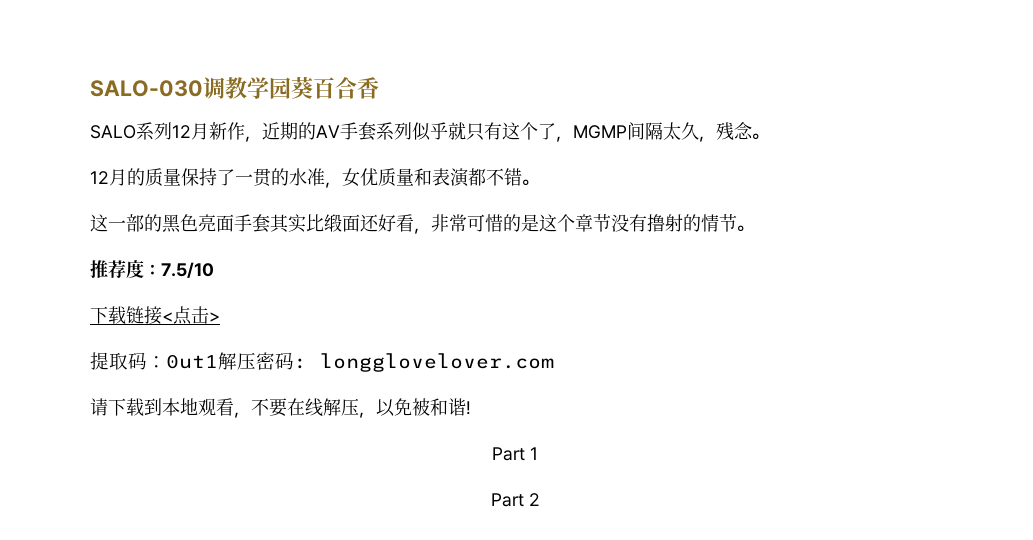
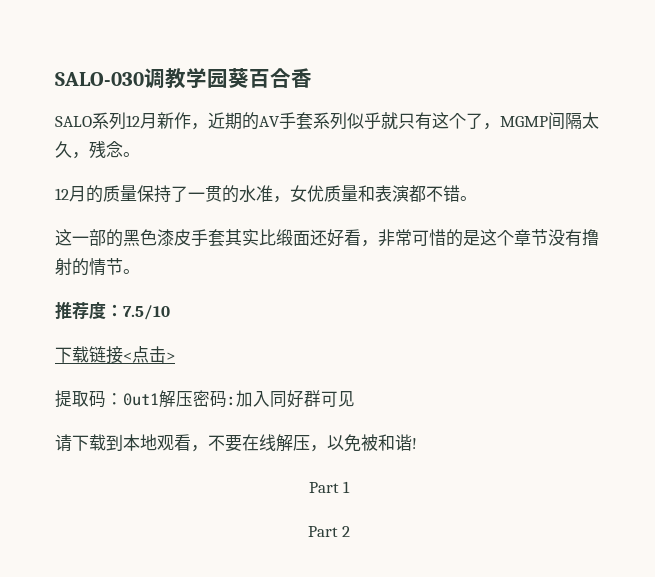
[198,214,234,232] 亮面 -> [157,229,191,246] 漆皮
[320,353,554,372] longglovelover.com -> [236,390,355,408] 加入同好群可见

